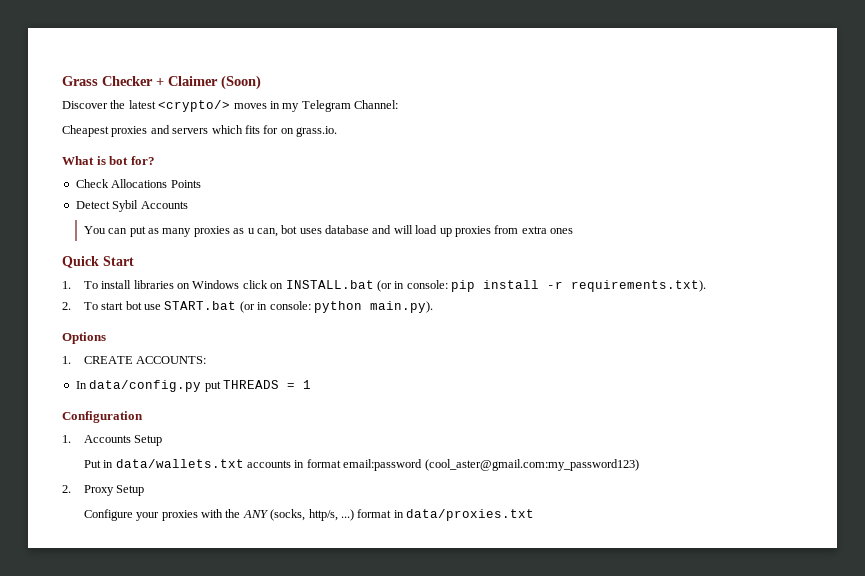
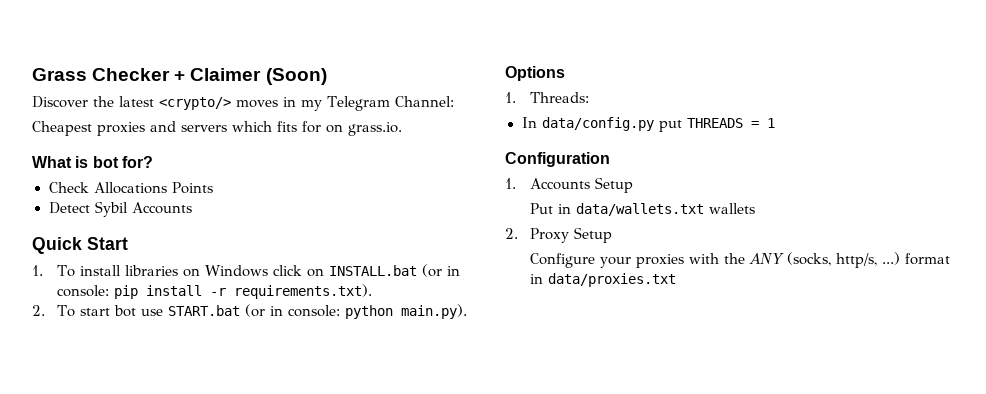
[83,225,574,237] // You can put as many proxies as u can, bot uses database and will load up proxies from extra ones -> (192, 208) none
[83,356,207,364] CREATE ACCOUNTS: -> [530,92,590,103] Threads:
[247,459,639,471] accounts in format email:password (cool_aster@gmail.com:my_password123) -> [709,203,756,214] wallets

